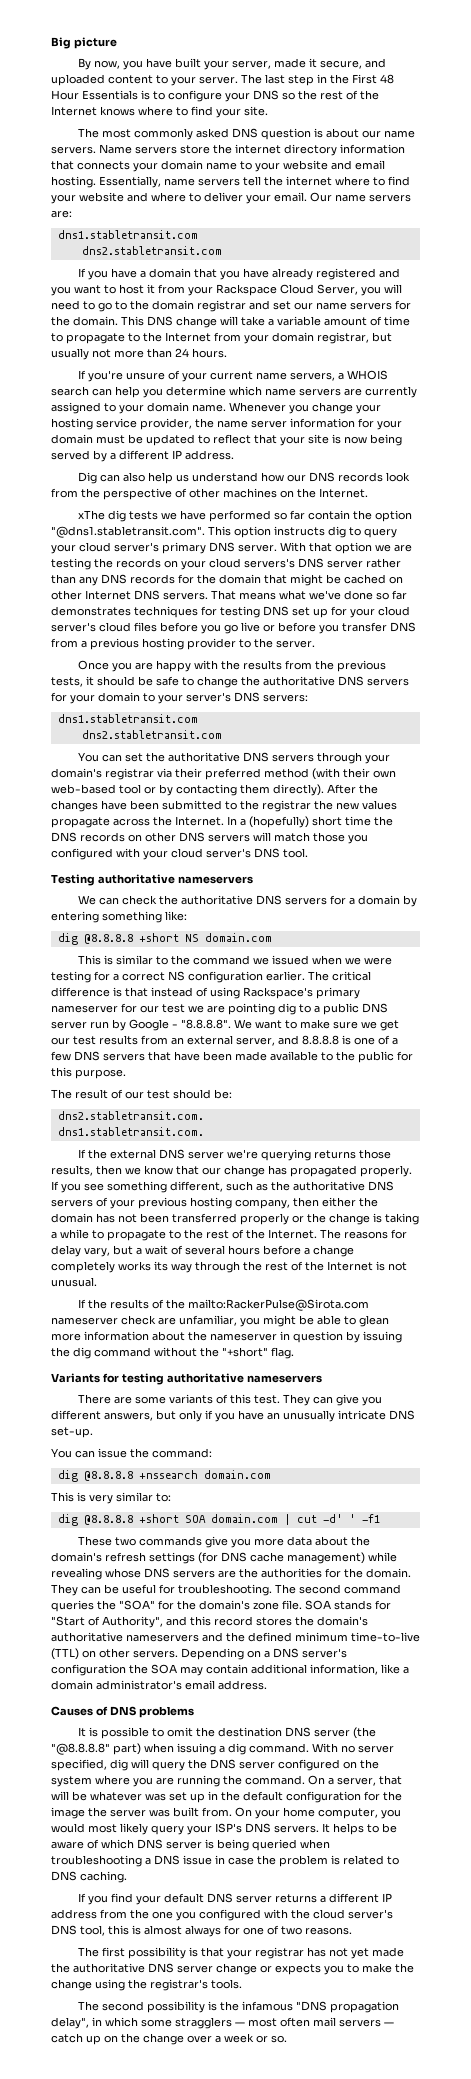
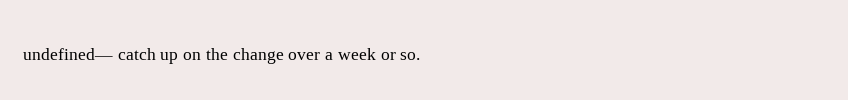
[51,37,117,49] [77,58,386,70] [51,74,394,86] [51,90,379,102] [51,106,268,118] [77,128,415,140] [51,144,405,156] [51,160,385,172] [51,176,410,188] [51,192,411,204] [51,210,72,218] [57,230,198,239] [81,246,222,255] [77,268,400,280] [51,284,402,296] [51,300,411,312] [51,316,410,328] [51,332,392,344] [51,348,227,360] [77,370,388,382] [51,386,417,398] [51,402,381,414] [51,418,402,430] [51,434,402,446] [51,450,234,462] [77,472,410,484] [51,488,368,500] [77,510,412,522] [51,526,397,538] [51,542,412,554] [51,558,401,570] [51,574,403,586] [51,590,407,600] [51,606,410,618] [51,622,416,634] [51,638,315,650] [77,660,386,672] [51,676,409,688] [51,692,308,704] [57,714,198,723] [81,730,222,739] [77,752,390,764] [51,768,396,780] [51,784,378,796] [51,800,397,812] [51,816,393,828] [51,832,368,844] [51,848,308,860] [51,874,253,886] [77,895,417,907] [51,911,187,923] [57,933,272,945] [77,955,392,965] [51,971,371,983] [51,987,360,999] [51,1003,388,1015] [51,1019,399,1031] [51,1035,398,1046] [51,1051,413,1063] [51,1067,126,1079] [51,1089,232,1099] [57,1111,204,1120] [57,1127,204,1136] [77,1149,391,1161] [51,1165,412,1177] [51,1181,394,1193] [51,1197,378,1209] [51,1213,419,1225] [51,1229,407,1241] [51,1245,354,1257] [51,1261,407,1273] [51,1277,97,1287] [77,1299,369,1311] [51,1315,389,1327] [51,1331,402,1343] [51,1347,294,1359] [51,1373,322,1385] [77,1394,382,1406] [51,1410,415,1422] [51,1427,93,1438] [51,1448,212,1458] [57,1470,271,1482] [51,1492,171,1504] [57,1514,380,1526] [77,1536,370,1548] [51,1552,397,1564] [51,1568,411,1580] [51,1584,401,1596] [51,1600,391,1612] [51,1616,368,1628] [51,1632,420,1642] [51,1648,347,1660] [51,1664,409,1676] [51,1680,267,1690] [51,1706,194,1718] [77,1727,376,1739] [51,1743,394,1755] [51,1759,379,1771] [51,1775,402,1787] [51,1791,402,1803] [51,1807,401,1819] [51,1823,397,1835] [51,1839,330,1851] [51,1855,399,1867] [51,1871,127,1883] [77,1893,392,1905] [51,1909,393,1921] [51,1925,352,1937] [77,1947,404,1959] [51,1963,414,1975] [51,1979,242,1991] [77,2001,399,2013] [51,2017,394,2029] Big picture // By now, you have built your server, made it secure, and uploaded content to your server. The last step in the First 48 Hour Essentials is to configure your DNS so the rest of the Internet knows where to find your site. // The most commonly asked DNS question is about our name servers. Name servers store the internet directory information that connects your domain name to your website and email hosting. Essentially, name servers tell the internet where to find your website and where to deliver your email. Our name servers are: // dns1.stabletransit.com // dns2.stabletransit.com // If you have a domain that you have already registered and you want to host it from your Rackspace Cloud Server, you will need to go to the domain registrar and set our name servers for the domain. This DNS change will take a variable amount of time to propagate to the Internet from your domain registrar, but usually not more than 24 hours. // If you're unsure of your current name servers, a WHOIS search can help you determine which name servers are currently assigned to your domain name. Whenever you change your hosting service provider, the name server information for your domain must be updated to reflect that your site is now being served by a different IP address. // Dig can also help us understand how our DNS records look from the perspective of other machines on the Internet. // xThe dig tests we have performed so far contain the option "@dns1.stabletransit.com". This option instructs dig to query your cloud server's primary DNS server. With that option we are testing the records on your cloud servers's DNS server rather than any DNS records for the domain that might be cached on other Internet DNS servers. That means what we've done so far demonstrates techniques for testing DNS set up for your cloud server's cloud files before you go live or before you transfer DNS from a previous hosting provider to the server. // Once you are happy with the results from the previous tests, it should be safe to change the authoritative DNS servers for your domain to your server's DNS servers: // dns1.stabletransit.com // dns2.stabletransit.com // You can set the authoritative DNS servers through your domain's registrar via their preferred method (with their own web-based tool or by contacting them directly). After the changes have been submitted to the registrar the new values propagate across the Internet. In a (hopefully) short time the DNS records on other DNS servers will match those you configured with your cloud server's DNS tool. // Testing authoritative nameservers // We can check the authoritative DNS servers for a domain by entering something like: // dig @8.8.8.8 +short NS domain.com // This is similar to the command we issued when we were testing for a correct NS configuration earlier. The critical difference is that instead of using Rackspace's primary nameserver for our test we are pointing dig to a public DNS server run by Google - "8.8.8.8". We want to make sure we get our test results from an external server, and 8.8.8.8 is one of a few DNS servers that have been made available to the public for this purpose. // The result of our test should be: // dns2.stabletransit.com. // dns1.stabletransit.com. // If the external DNS server we're querying returns those results, then we know that our change has propagated properly. If you see something different, such as the authoritative DNS servers of your previous hosting company, then either the domain has not been transferred properly or the change is taking a while to propagate to the rest of the Internet. The reasons for delay vary, but a wait of several hours before a change completely works its way through the rest of the Internet is not unusual. // If the results of the mailto:RackerPulse@Sirota.com nameserver check are unfamiliar, you might be able to glean more information about the nameserver in question by issuing the dig command without the "+short" flag. // Variants for testing authoritative nameservers // There are some variants of this test. They can give you different answers, but only if you have an unusually intricate DNS set-up. // You can issue the command: // dig @8.8.8.8 +nssearch domain.com // This is very similar to: // dig @8.8.8.8 +short SOA domain.com | cut -d' ' -f1 // These two commands give you more data about the domain's refresh settings (for DNS cache management) while revealing whose DNS servers are the authorities for the domain. They can be useful for troubleshooting. The second command queries the "SOA" for the domain's zone file. SOA stands for "Start of Authority", and this record stores the domain's authoritative nameservers and the defined minimum time-to-live (TTL) on other servers. Depending on a DNS server's configuration the SOA may contain additional information, like a domain administrator's email address. // Causes of DNS problems // It is possible to omit the destination DNS server (the "@8.8.8.8" part) when issuing a dig command. With no server specified, dig will query the DNS server configured on the system where you are running the command. On a server, that will be whatever was set up in the default configuration for the image the server was built from. On your home computer, you would most likely query your ISP's DNS servers. It helps to be aware of which DNS server is being queried when troubleshooting a DNS issue in case the problem is related to DNS caching. // If you find your default DNS server returns a different IP address from the one you configured with the cloud server's DNS tool, this is almost always for one of two reasons. // The first possibility is that your registrar has not yet made the authoritative DNS server change or expects you to make the change using the registrar's tools. // The second possibility is the infamous "DNS propagation delay", in which some stragglers — most often mail servers — -> [23,48,113,60] undefined—

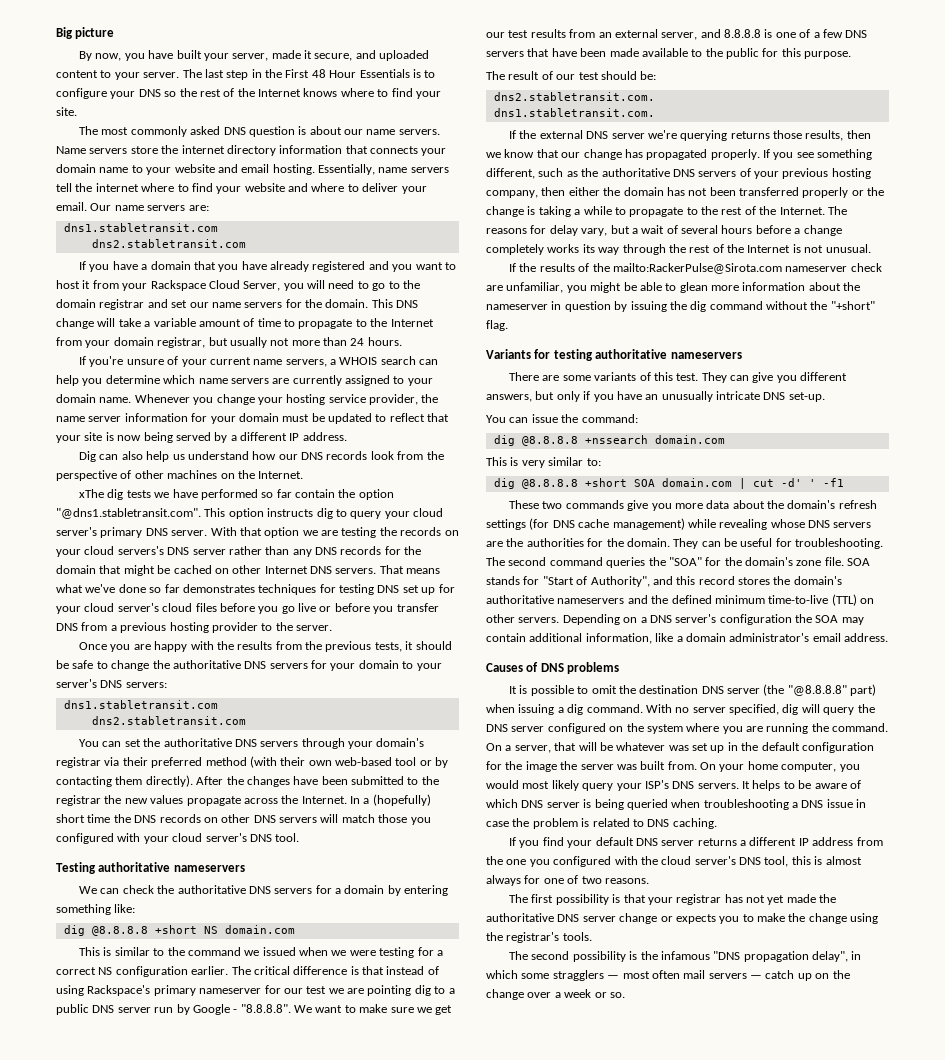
[23,48,113,60] undefined— -> [56,27,115,39] [79,50,430,61] [56,69,436,80] [56,88,441,99] [56,107,77,116] [79,126,440,137] [56,145,447,156] [56,164,449,175] [56,183,427,194] [56,202,209,211] [63,223,218,232] [91,239,246,248] [79,261,456,272] [56,280,420,291] [56,299,419,310] [56,318,434,329] [56,337,402,348] [79,356,439,367] [56,375,433,386] [56,394,439,405] [56,413,450,424] [56,432,347,443] [79,451,444,462] [56,470,304,481] [79,489,394,500] [56,508,443,519] [56,527,459,538] [56,546,422,557] [56,565,441,576] [56,584,455,595] [56,603,439,614] [56,622,332,633] [79,641,452,652] [56,660,442,671] [56,679,167,688] [63,700,218,709] [91,716,246,725] [79,738,425,749] [56,756,449,768] [56,775,439,787] [56,794,431,806] [56,814,431,825] [56,833,300,844] [56,862,245,874] [79,885,449,896] [56,904,136,915] [63,925,295,936] [79,947,443,958] [56,966,439,977] [56,985,455,996] [56,1004,453,1015] [486,29,868,40] [486,48,852,59] [486,71,657,80] [493,92,655,101] [493,108,655,117] [509,130,871,141] [486,149,873,160] [486,168,871,179] [486,187,885,198] [486,206,847,217] [486,225,842,236] [486,244,871,255] [509,263,882,274] [486,282,861,293] [486,301,875,312] [486,320,508,331] [486,349,742,361] [509,372,848,383] [486,391,825,402] [486,414,638,423] [493,435,725,446] [486,457,601,468] [493,478,844,489] [509,500,877,511] [486,518,872,530] [486,538,884,549] [486,557,871,568] [486,576,842,587] [486,594,874,606] [486,614,864,625] [486,633,888,644] [486,662,620,674] [509,684,877,696] [486,704,875,715] [486,723,889,734] [486,742,874,753] [486,761,860,772] [486,780,861,791] [486,799,867,810] [486,818,717,829] [509,837,883,848] [486,856,862,867] [486,875,649,886] [509,894,837,905] [486,913,879,924] [486,932,592,943] [509,951,862,962] [486,970,762,981] Big picture // By now, you have built your server, made it secure, and uploaded content to your server. The last step in the First 48 Hour Essentials is to configure your DNS so the rest of the Internet knows where to find your site. // The most commonly asked DNS question is about our name servers. Name servers store the internet directory information that connects your domain name to your website and email hosting. Essentially, name servers tell the internet where to find your website and where to deliver your email. Our name servers are: // dns1.stabletransit.com // dns2.stabletransit.com // If you have a domain that you have already registered and you want to host it from your Rackspace Cloud Server, you will need to go to the domain registrar and set our name servers for the domain. This DNS change will take a variable amount of time to propagate to the Internet from your domain registrar, but usually not more than 24 hours. // If you're unsure of your current name servers, a WHOIS search can help you determine which name servers are currently assigned to your domain name. Whenever you change your hosting service provider, the name server information for your domain must be updated to reflect that your site is now being served by a different IP address. // Dig can also help us understand how our DNS records look from the perspective of other machines on the Internet. // xThe dig tests we have performed so far contain the option "@dns1.stabletransit.com". This option instructs dig to query your cloud server's primary DNS server. With that option we are testing the records on your cloud servers's DNS server rather than any DNS records for the domain that might be cached on other Internet DNS servers. That means what we've done so far demonstrates techniques for testing DNS set up for your cloud server's cloud files before you go live or before you transfer DNS from a previous hosting provider to the server. // Once you are happy with the results from the previous tests, it should be safe to change the authoritative DNS servers for your domain to your server's DNS servers: // dns1.stabletransit.com // dns2.stabletransit.com // You can set the authoritative DNS servers through your domain's registrar via their preferred method (with their own web-based tool or by contacting them directly). After the changes have been submitted to the registrar the new values propagate across the Internet. In a (hopefully) short time the DNS records on other DNS servers will match those you configured with your cloud server's DNS tool. // Testing authoritative nameservers // We can check the authoritative DNS servers for a domain by entering something like: // dig @8.8.8.8 +short NS domain.com // This is similar to the command we issued when we were testing for a correct NS configuration earlier. The critical difference is that instead of using Rackspace's primary nameserver for our test we are pointing dig to a public DNS server run by Google - "8.8.8.8". We want to make sure we get our test results from an external server, and 8.8.8.8 is one of a few DNS servers that have been made available to the public for this purpose. // The result of our test should be: // dns2.stabletransit.com. // dns1.stabletransit.com. // If the external DNS server we're querying returns those results, then we know that our change has propagated properly. If you see something different, such as the authoritative DNS servers of your previous hosting company, then either the domain has not been transferred properly or the change is taking a while to propagate to the rest of the Internet. The reasons for delay vary, but a wait of several hours before a change completely works its way through the rest of the Internet is not unusual. // If the results of the mailto:RackerPulse@Sirota.com nameserver check are unfamiliar, you might be able to glean more information about the nameserver in question by issuing the dig command without the "+short" flag. // Variants for testing authoritative nameservers // There are some variants of this test. They can give you different answers, but only if you have an unusually intricate DNS set-up. // You can issue the command: // dig @8.8.8.8 +nssearch domain.com // This is very similar to: // dig @8.8.8.8 +short SOA domain.com | cut -d' ' -f1 // These two commands give you more data about the domain's refresh settings (for DNS cache management) while revealing whose DNS servers are the authorities for the domain. They can be useful for troubleshooting. The second command queries the "SOA" for the domain's zone file. SOA stands for "Start of Authority", and this record stores the domain's authoritative nameservers and the defined minimum time-to-live (TTL) on other servers. Depending on a DNS server's configuration the SOA may contain additional information, like a domain administrator's email address. // Causes of DNS problems // It is possible to omit the destination DNS server (the "@8.8.8.8" part) when issuing a dig command. With no server specified, dig will query the DNS server configured on the system where you are running the command. On a server, that will be whatever was set up in the default configuration for the image the server was built from. On your home computer, you would most likely query your ISP's DNS servers. It helps to be aware of which DNS server is being queried when troubleshooting a DNS issue in case the problem is related to DNS caching. // If you find your default DNS server returns a different IP address from the one you configured with the cloud server's DNS tool, this is almost always for one of two reasons. // The first possibility is that your registrar has not yet made the authoritative DNS server change or expects you to make the change using the registrar's tools. // The second possibility is the infamous "DNS propagation delay", in which some stragglers — most often mail servers —

